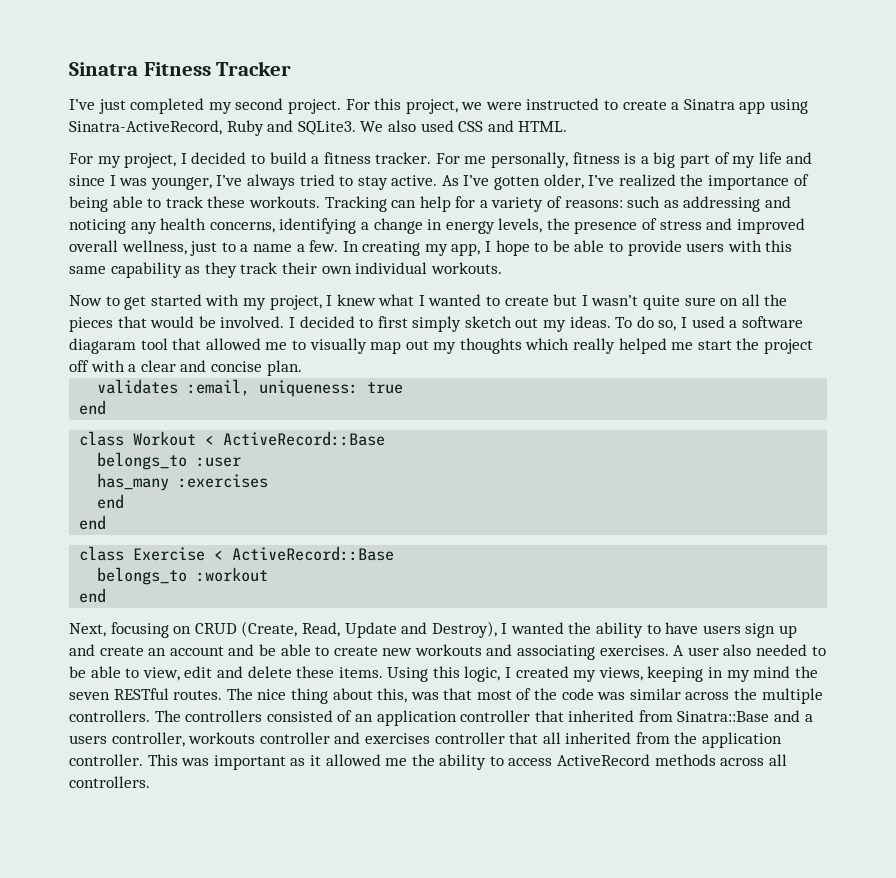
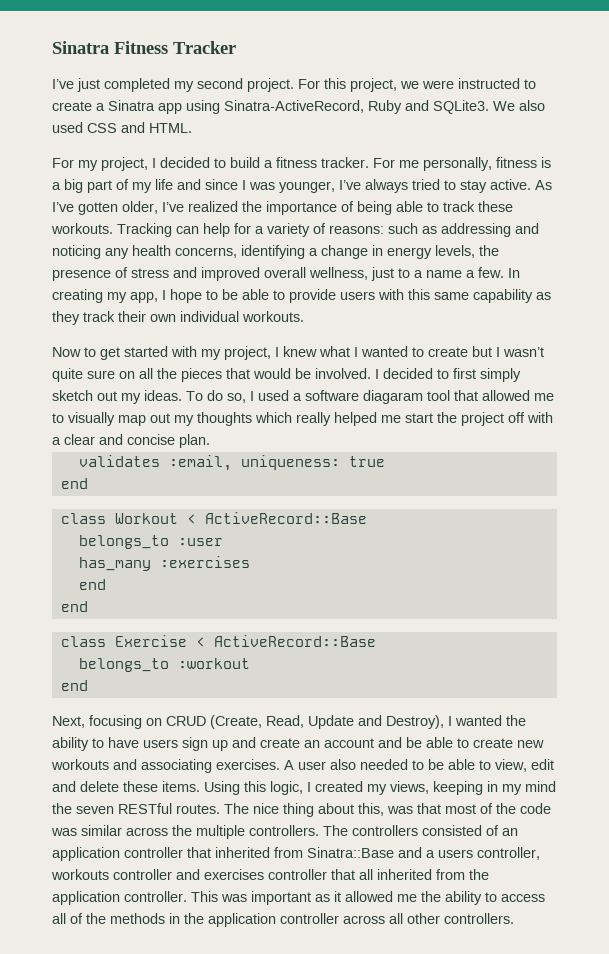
[557,754,716,766] ActiveRecord methods -> [52,913,339,927] all of the methods in the application controller
(787, 760) none -> [407,913,440,924] other

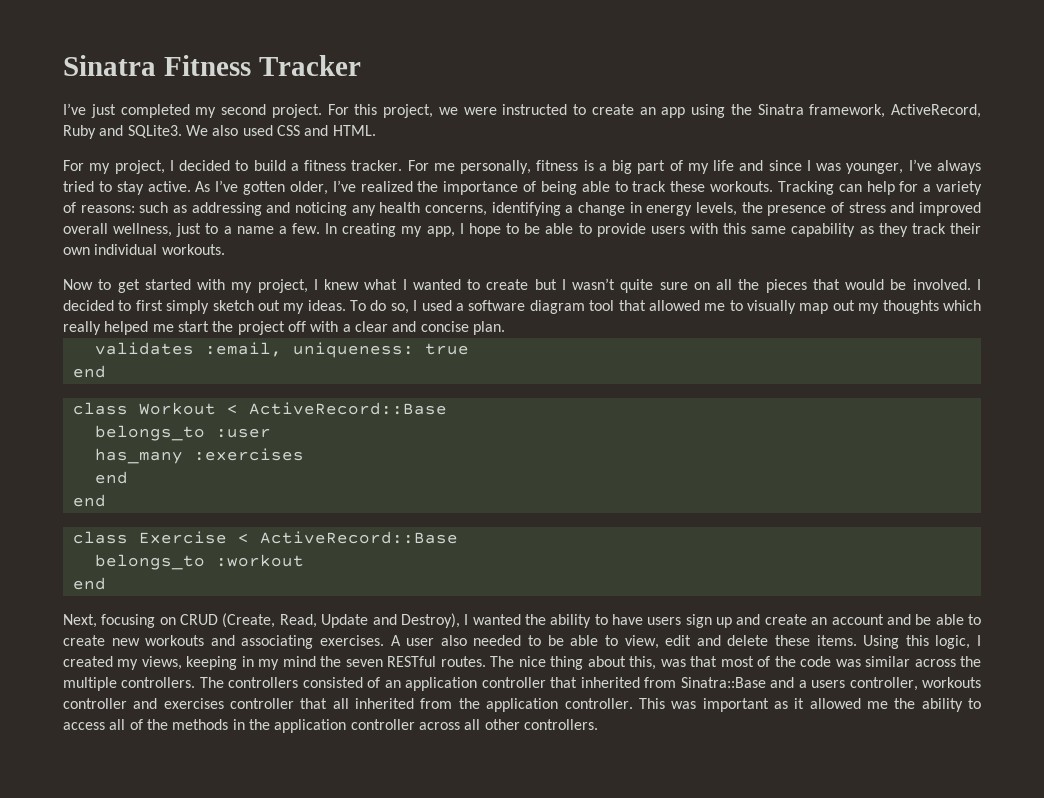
[96,100,364,114] a Sinatra app using Sinatra-ActiveRecord, -> [639,104,981,118] an app using the Sinatra framework, ActiveRecord,
[363,390,423,404] diagaram -> [529,300,585,314] diagram

